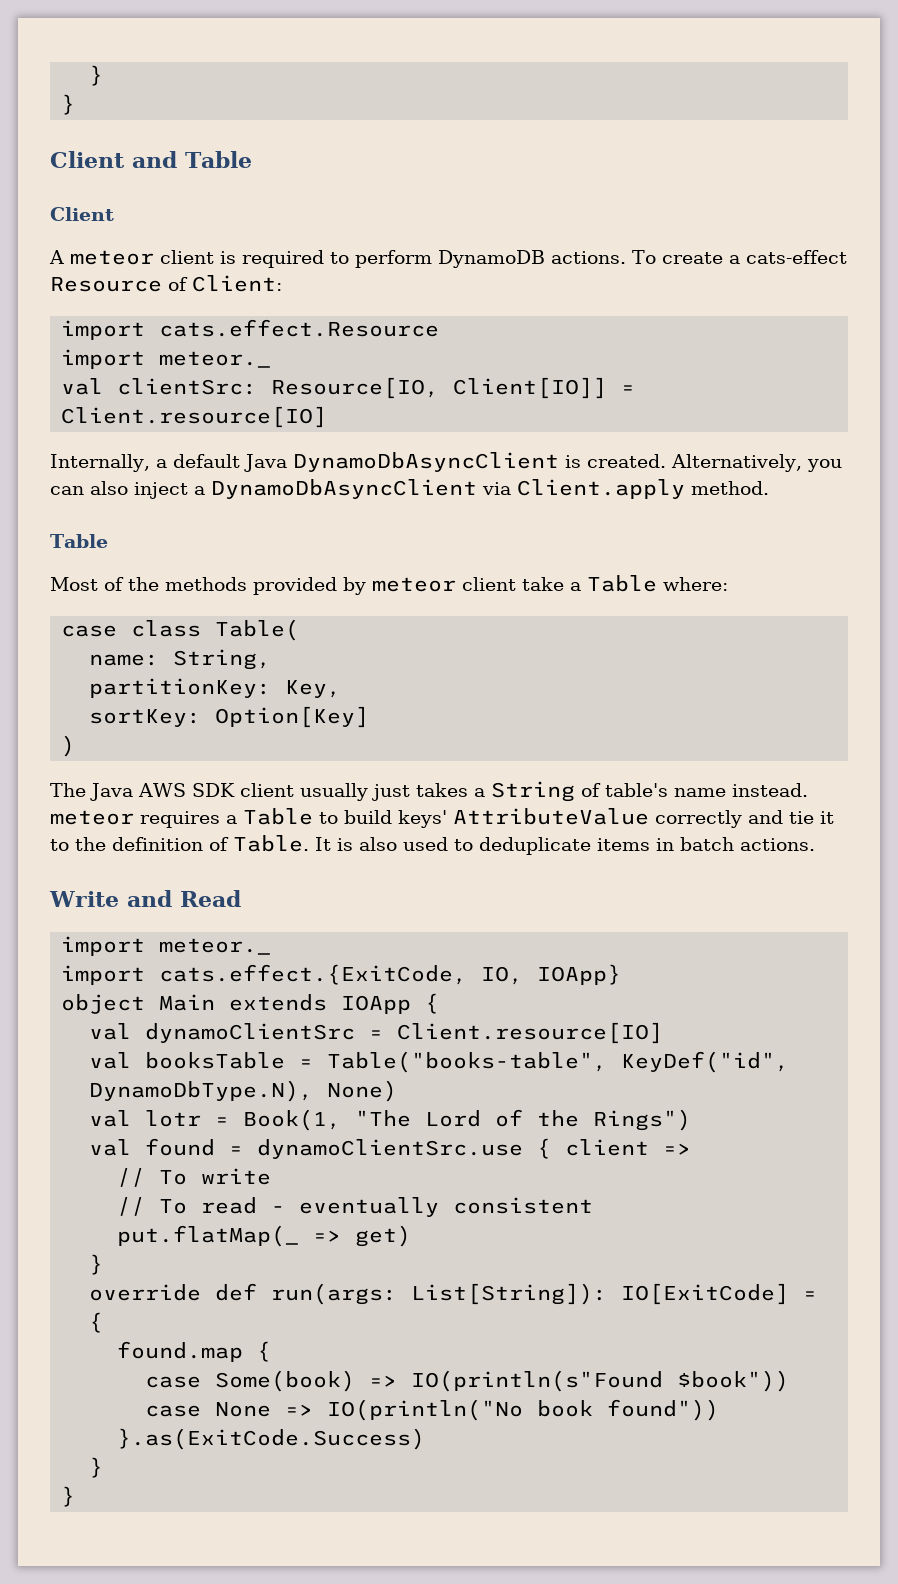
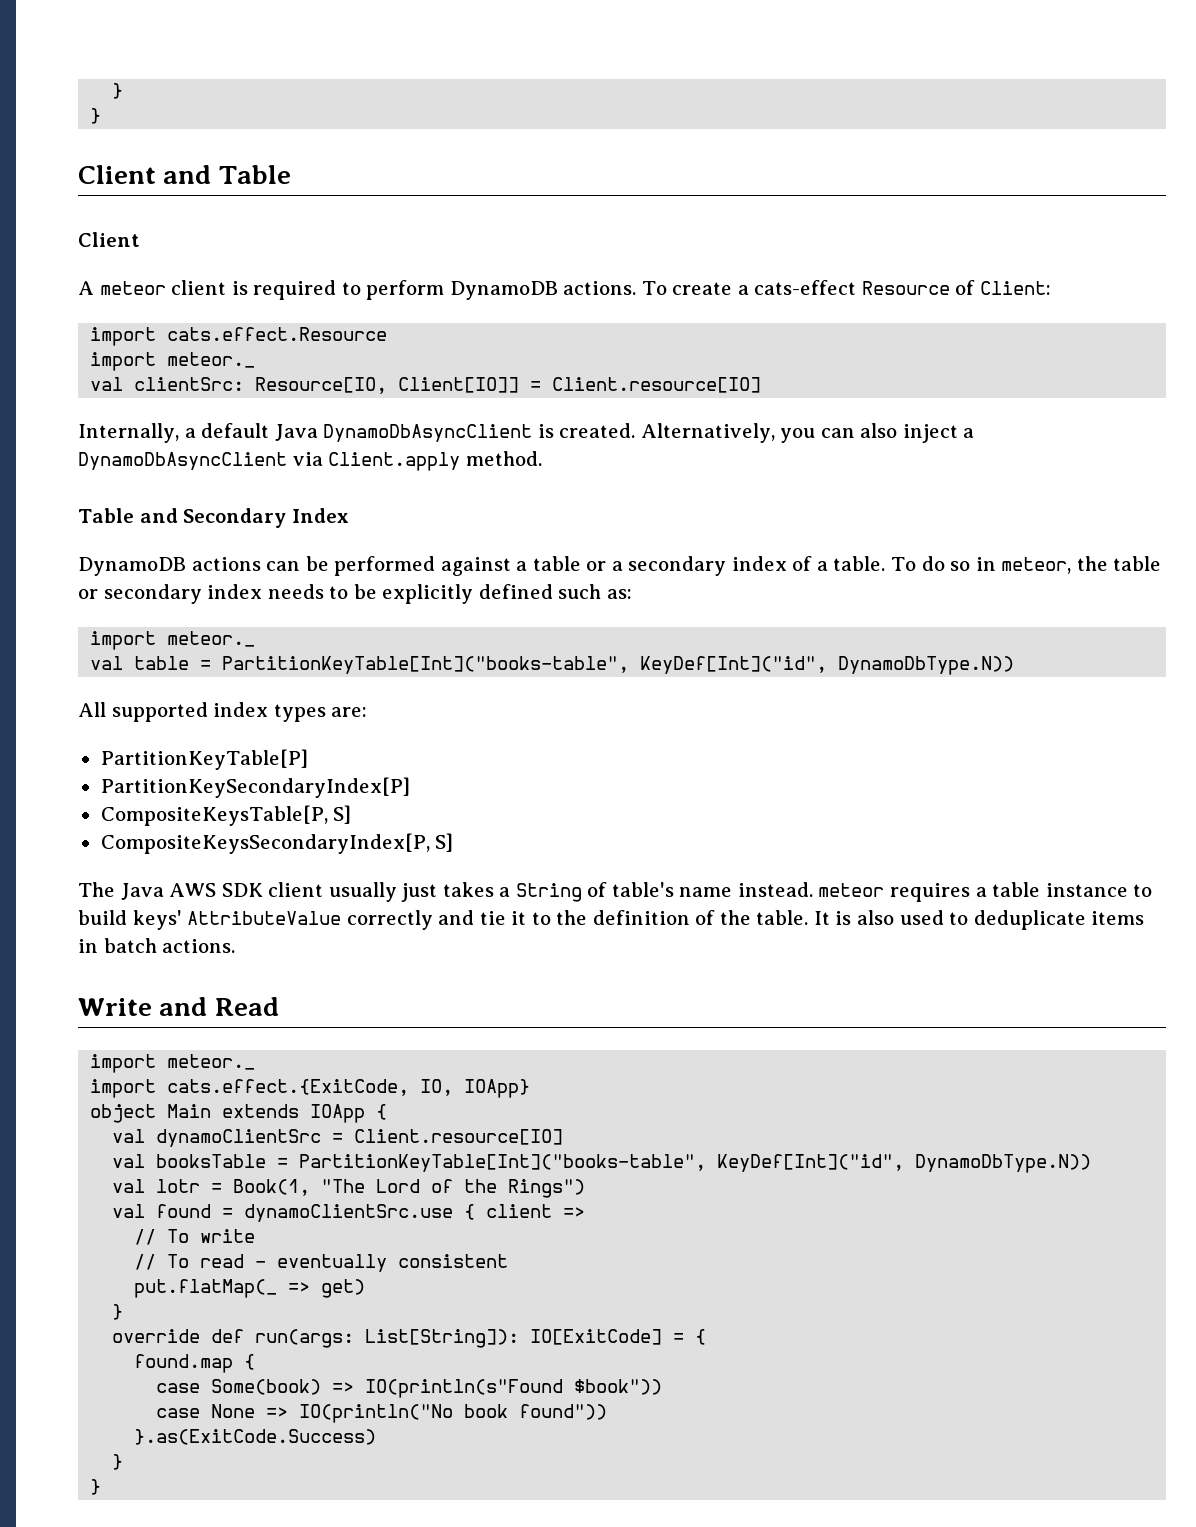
[50,575,728,595] [61,619,300,641] [89,649,272,670] [89,678,342,698] [89,706,370,728] [61,735,76,757] // Most of the methods provided by meteor client take a Table where: // case class Table( // name: String, // partitionKey: Key, // sortKey: Option[Key] // ) -> [139,508,349,528] [78,556,1162,576] [78,584,632,604] [90,631,256,650] [90,656,1015,675] [78,702,368,722] [100,749,308,770] [100,777,410,798] [100,805,352,826] [100,833,454,854] and Secondary Index // DynamoDB actions can be performed against a table or a secondary index of a table. To do so in meteor, the table or secondary index needs to be explicitly defined such as: // import meteor._ // val table = PartitionKeyTable[Int]("books-table", KeyDef[Int]("id", DynamoDbType.N)) // All supported index types are: // PartitionKeyTable[P] // PartitionKeySecondaryIndex[P] // CompositeKeysTable[P, S] // CompositeKeysSecondaryIndex[P, S]
[243,808,313,825] Table -> [992,882,1128,897] table instance
[233,835,309,852] Table. -> [719,910,809,925] the table.
[327,1051,790,1073] [89,1080,398,1102] Table("books-table", KeyDef("id", DynamoDbType.N), None) -> [299,1154,1092,1173] PartitionKeyTable[Int]("books-table", KeyDef[Int]("id", DynamoDbType.N))

